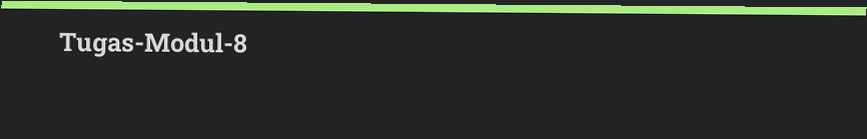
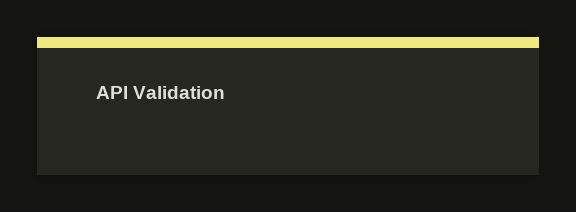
[59,30,248,59] Tugas-Modul-8 -> [96,86,226,99] API Validation

